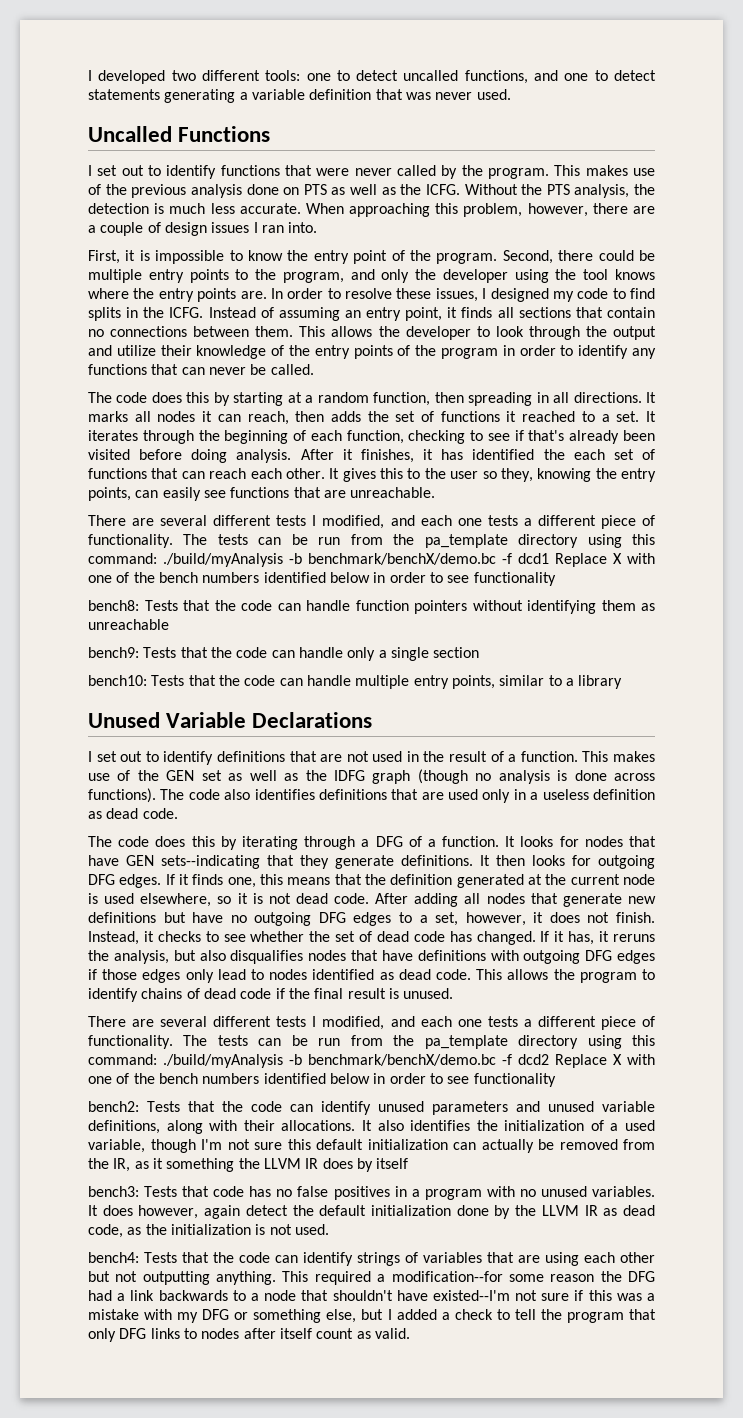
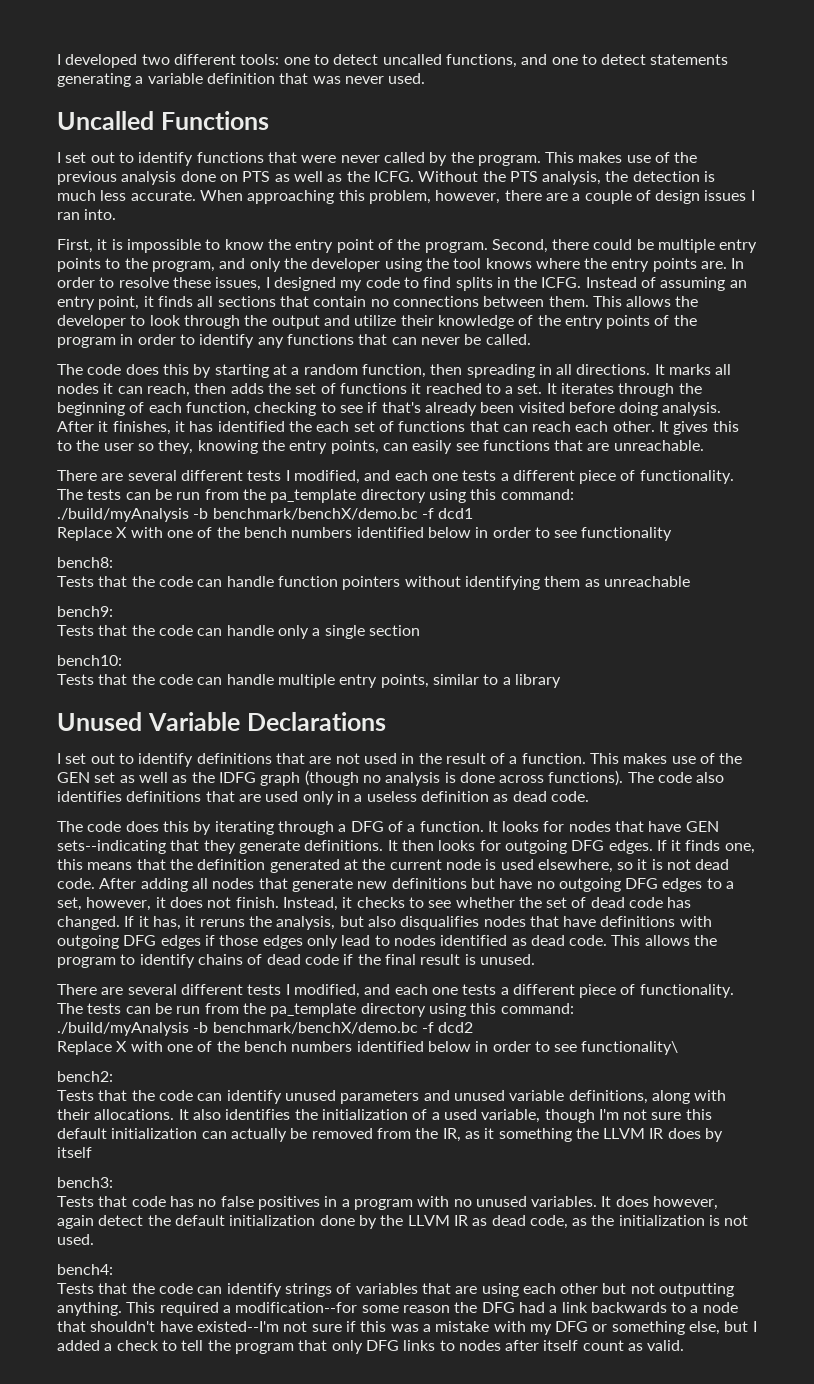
(157, 558) none -> (574, 494) //
(549, 558) none -> (474, 513) //
(139, 605) none -> (113, 562) //
(139, 652) none -> (113, 611) //
(147, 680) none -> (122, 660) //
(157, 1059) none -> (574, 1008) //
(549, 1059) none -> (474, 1027) //
[473,1073,556,1087] functionality -> [581,1041,679,1055] functionality\
(139, 1106) none -> (113, 1076) //
(139, 1191) none -> (113, 1182) //
(139, 1257) none -> (113, 1269) //

